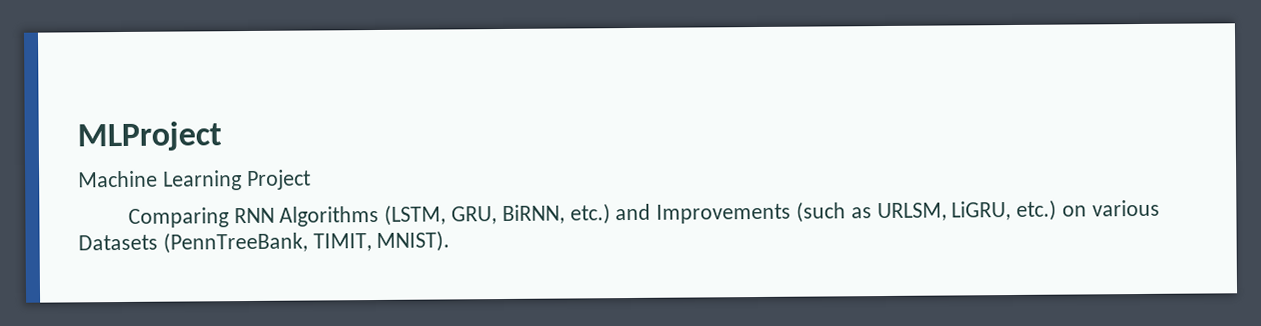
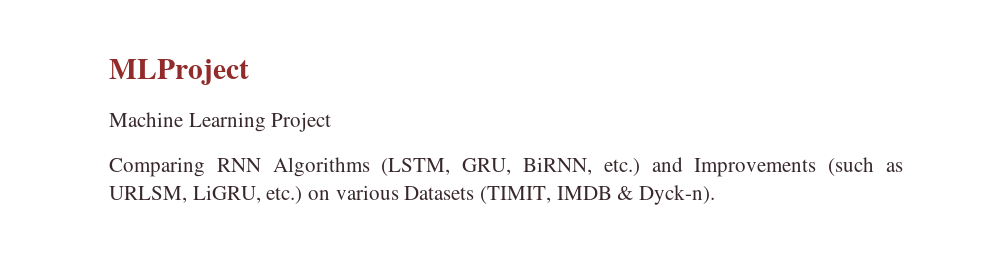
[162,230,451,254] (PennTreeBank, TIMIT, MNIST). -> [480,185,716,205] (TIMIT, IMDB & Dyck-n).

